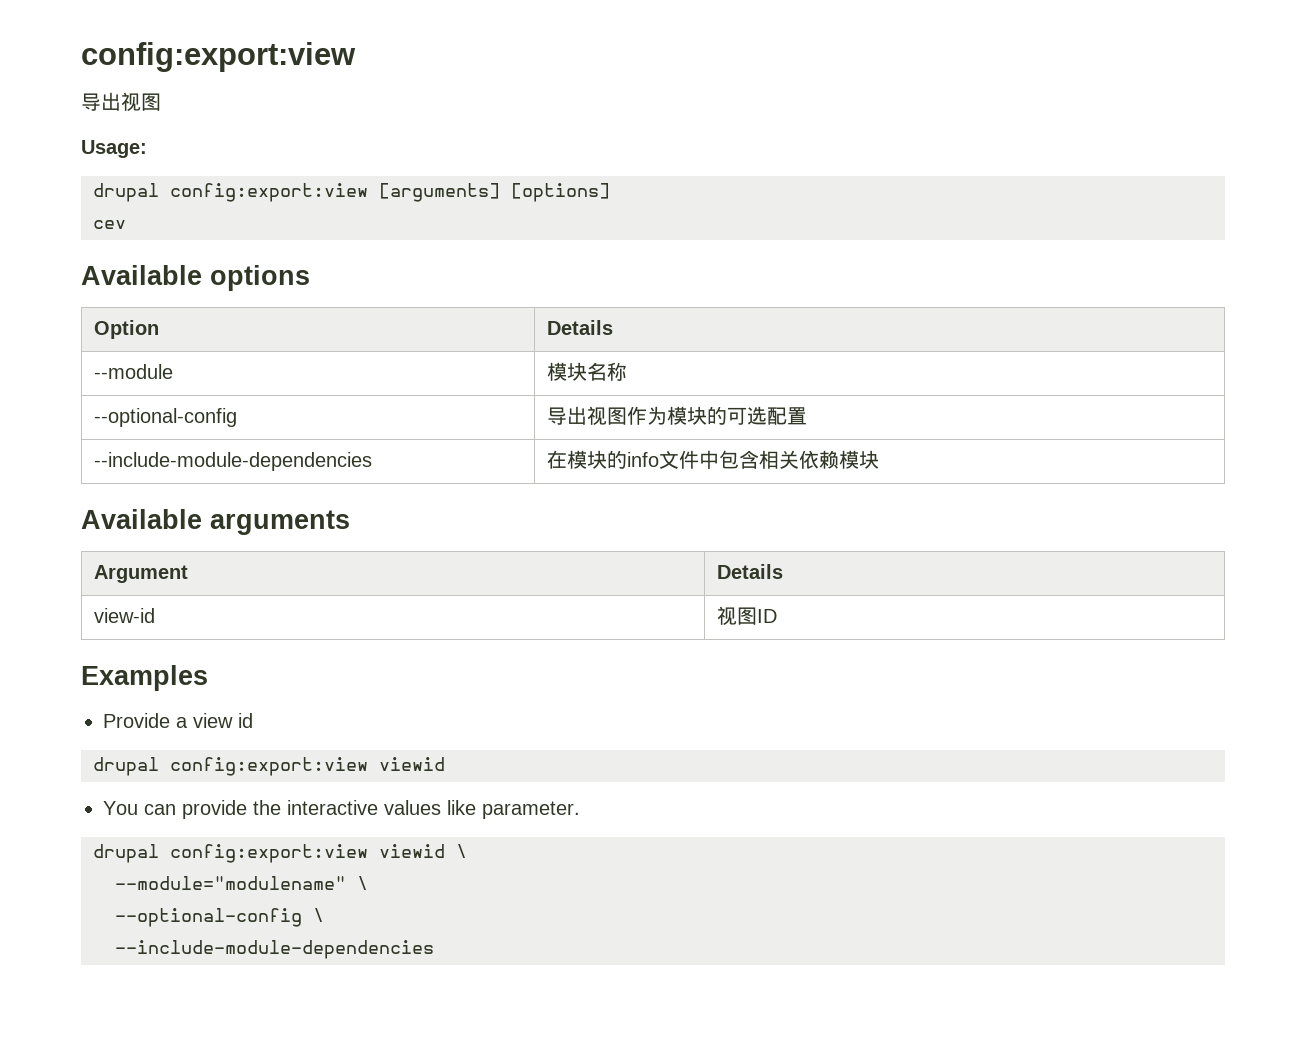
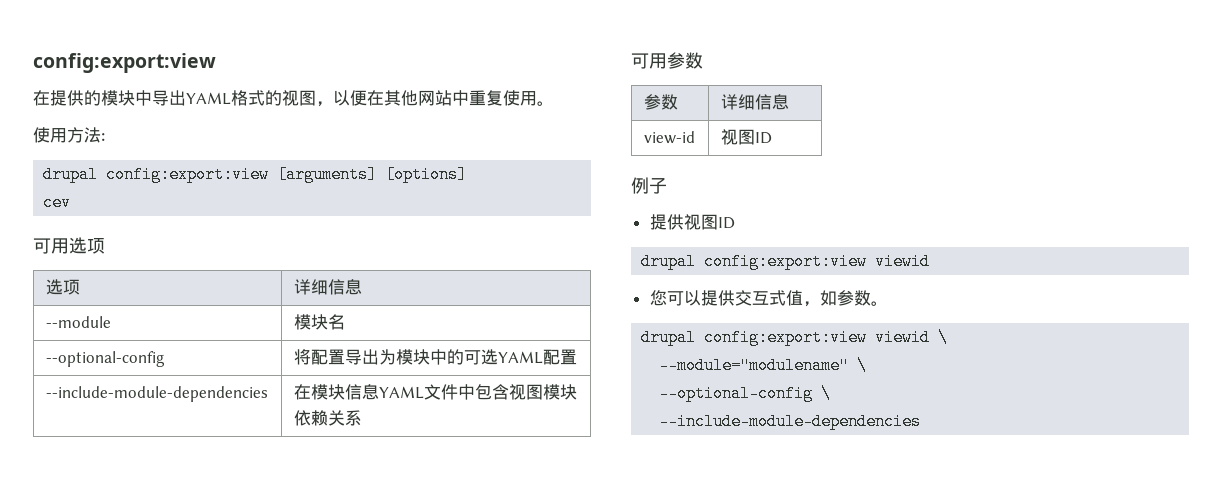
[81,92,161,112] [81,140,147,158] 导出视图 // Usage: -> [33,90,554,107] [33,127,105,143] 在提供的模块中导出YAML格式的视图，以便在其他网站中重复使用。 // 使用方法:
[81,265,310,291] [93,320,159,339] [546,320,613,335] Available options // Option | Details -> [33,237,105,254] [45,279,80,295] [293,279,362,295] 可用选项 // 选项 | 详细信息
[606,362,627,381] 称 -> (345, 322) none
[546,406,767,426] 导出视图作为模块的可选 -> [293,349,543,365] 将配置导出为模块中的可选YAML
[606,450,659,469] 的info -> [344,384,424,400] 信息YAML
[758,450,879,469] [81,509,350,535] [93,565,188,583] [716,564,783,579] [93,608,155,623] [716,606,777,626] [81,665,208,691] [103,713,253,728] [93,757,445,776] [103,800,580,819] 相关依赖模块 // Available arguments // Argument | Details // view-id | 视图ID // Examples // Provide a view id // drupal config:export:view viewid // You can provide the interactive values like parameter. -> [508,384,577,400] [293,410,362,426] [631,52,703,69] [643,94,678,110] [720,94,789,110] [643,131,695,144] [720,129,772,145] [631,177,667,194] [649,214,735,230] [641,253,931,270] [649,290,888,307] 视图模块依赖关系 // 可用参数 // 参数 | 详细信息 // view-id | 视图ID // 例子 // 提供视图ID // drupal config:export:view viewid // 您可以提供交互式值，如参数。

